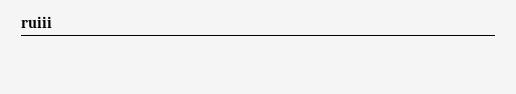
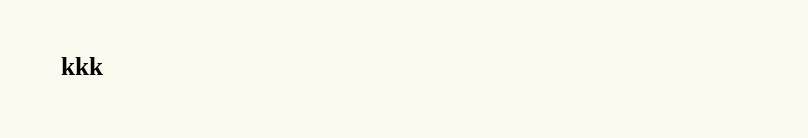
[21,16,52,28] ruiii -> [61,57,103,75] kkk

